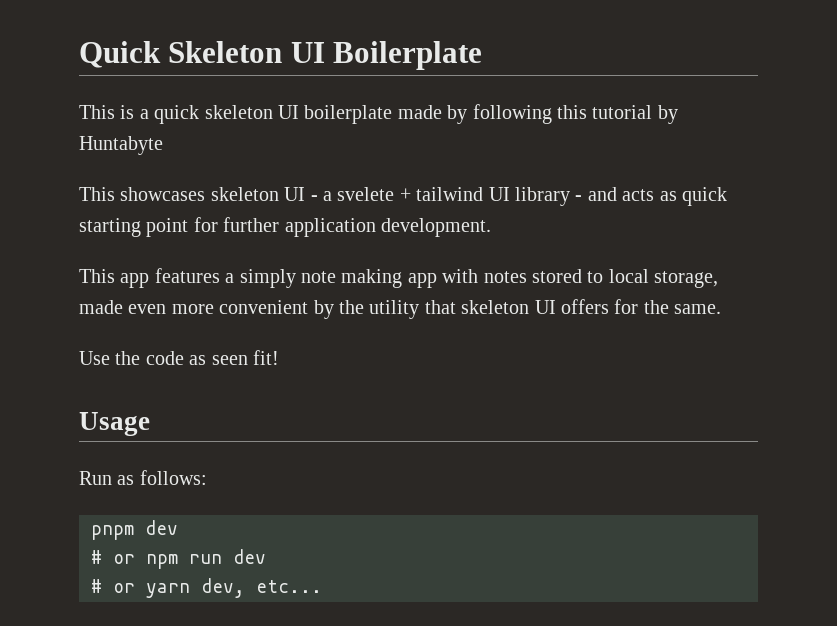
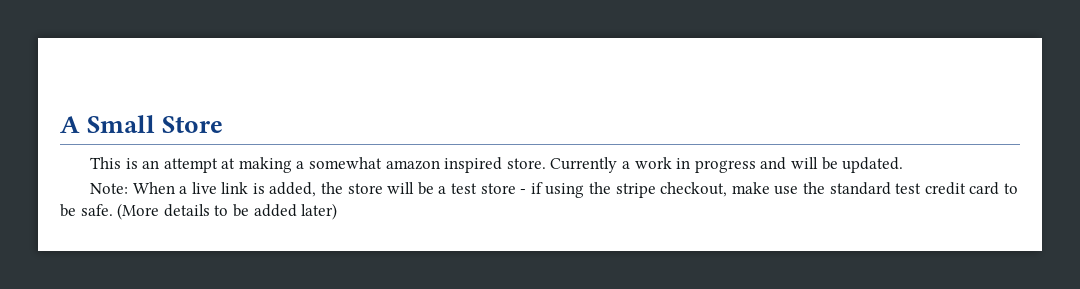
[79,41,483,70] [79,104,678,124] [79,136,163,155] [79,187,727,206] [79,217,491,237] [79,268,719,288] [79,299,722,319] [79,350,279,365] [79,412,150,436] [79,470,207,485] [91,520,178,540] [91,549,266,569] [91,578,322,598] Quick Skeleton UI Boilerplate // This is a quick skeleton UI boilerplate made by following this tutorial by Huntabyte // This showcases skeleton UI - a svelete + tailwind UI library - and acts as quick starting point for further application development. // This app features a simply note making app with notes stored to local storage, made even more convenient by the utility that skeleton UI offers for the same. // Use the code as seen fit! // Usage // Run as follows: // pnpm dev // # or npm run dev // # or yarn dev, etc... -> [60,115,224,133] [89,157,904,173] [89,182,1018,198] [60,203,338,220] A Small Store // This is an attempt at making a somewhat amazon inspired store. Currently a work in progress and will be updated. // Note: When a live link is added, the store will be a test store - if using the stripe checkout, make use the standard test credit card to be safe. (More details to be added later)

